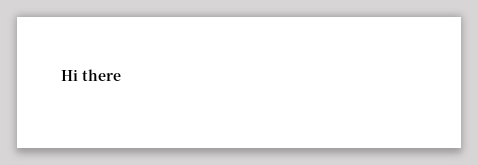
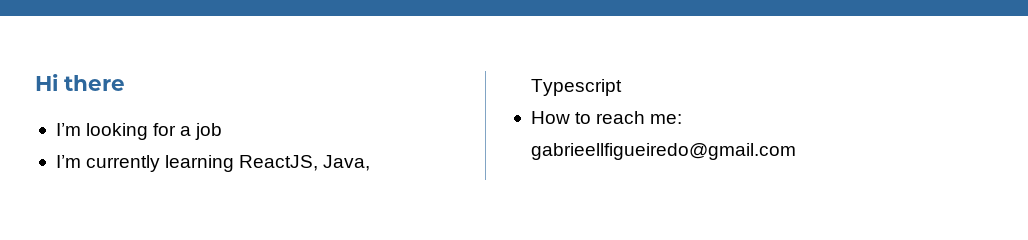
(121, 75) none -> [55,123,223,140] [55,155,371,172] [530,79,622,96] [530,111,683,124] [530,143,796,160] // I’m looking for a job // I’m currently learning ReactJS, Java, Typescript // How to reach me: gabrieellfigueiredo@gmail.com

